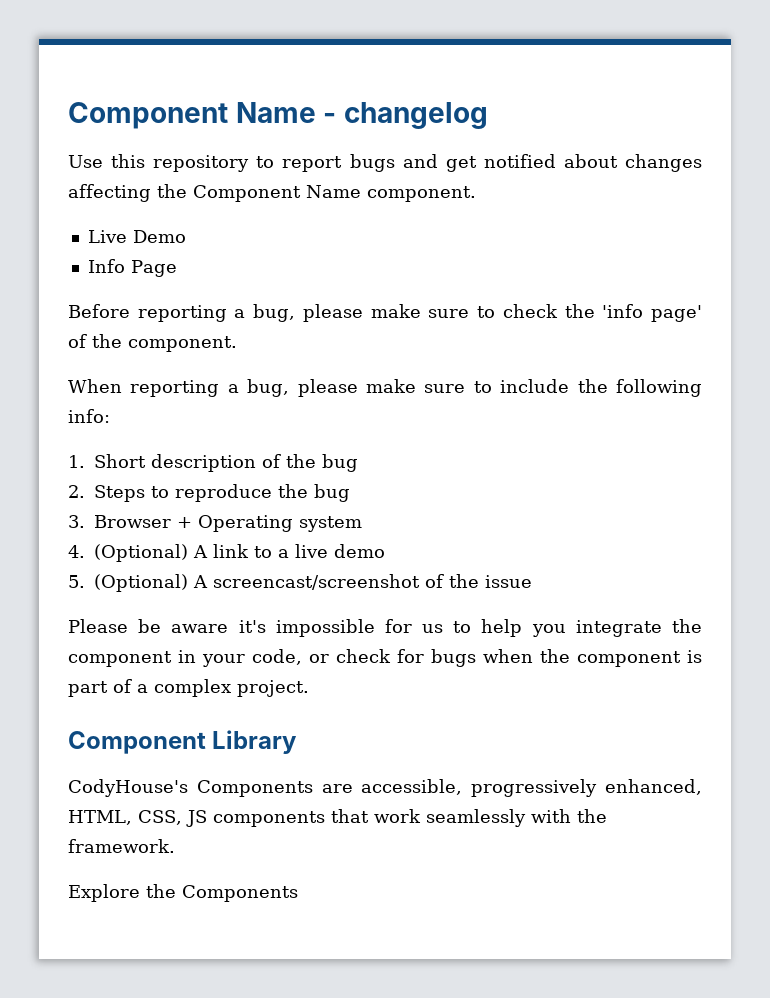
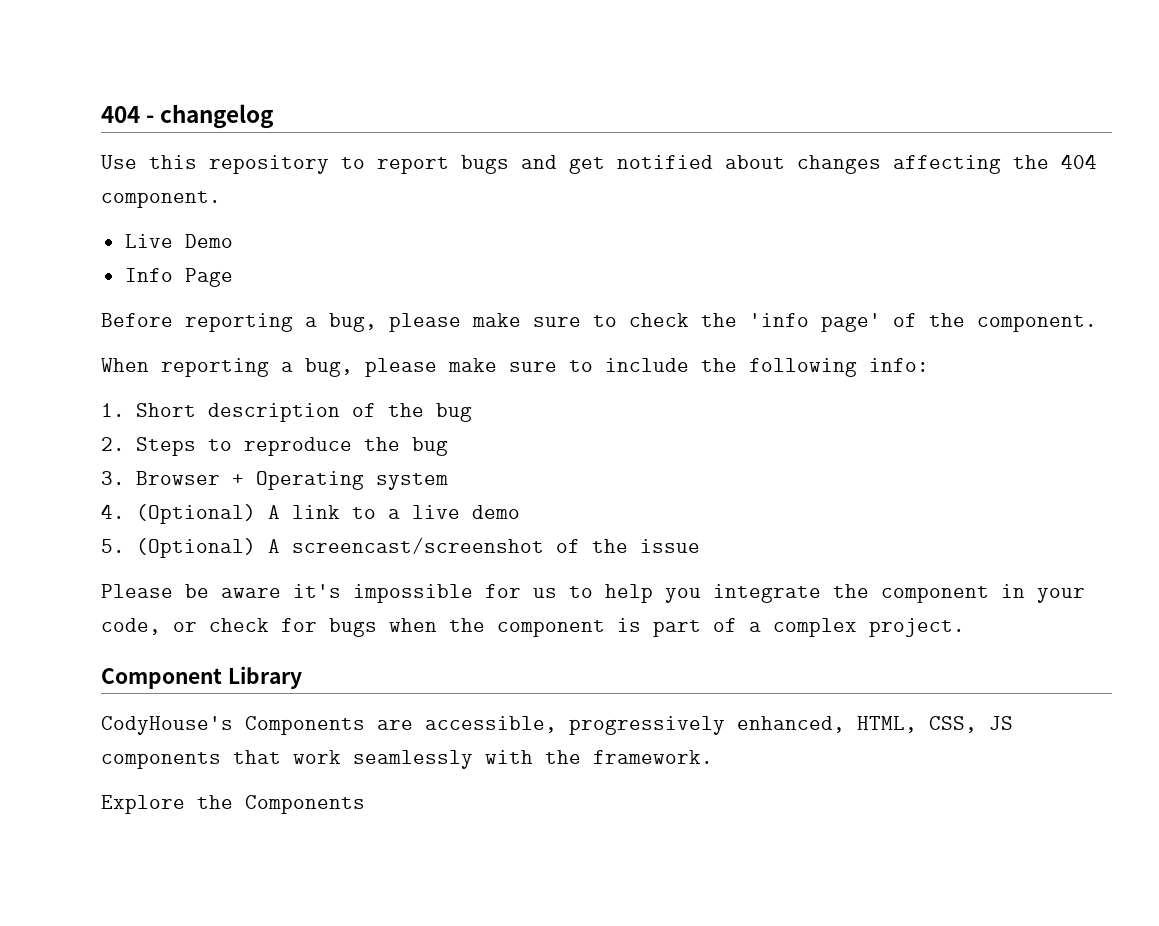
[68,102,316,129] Component Name -> [101,106,140,123] 404
[193,185,361,202] Component Name -> [1061,154,1097,169] 404

